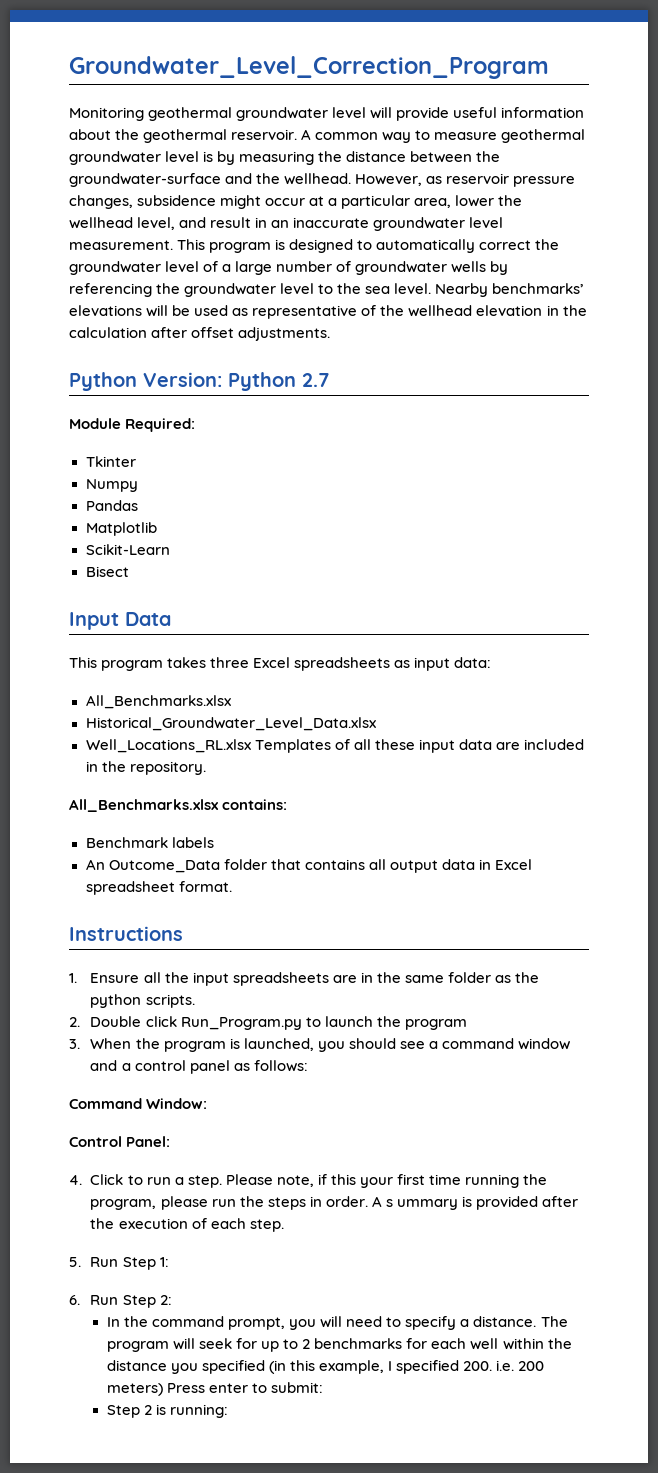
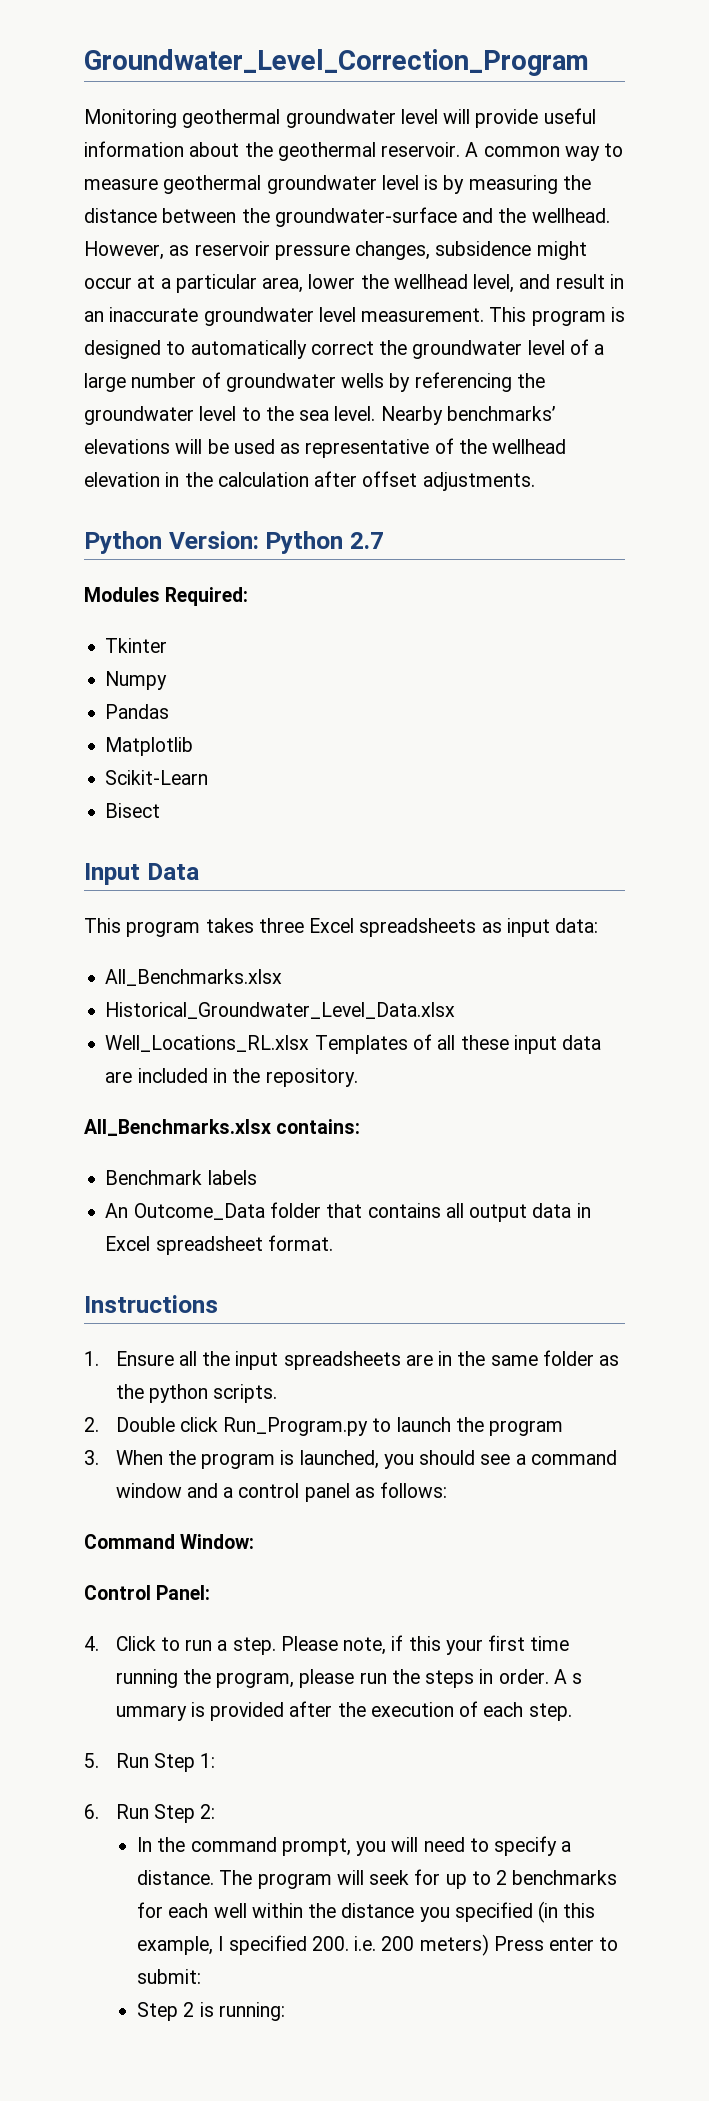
[69,418,121,429] Module -> [84,587,160,602] Modules

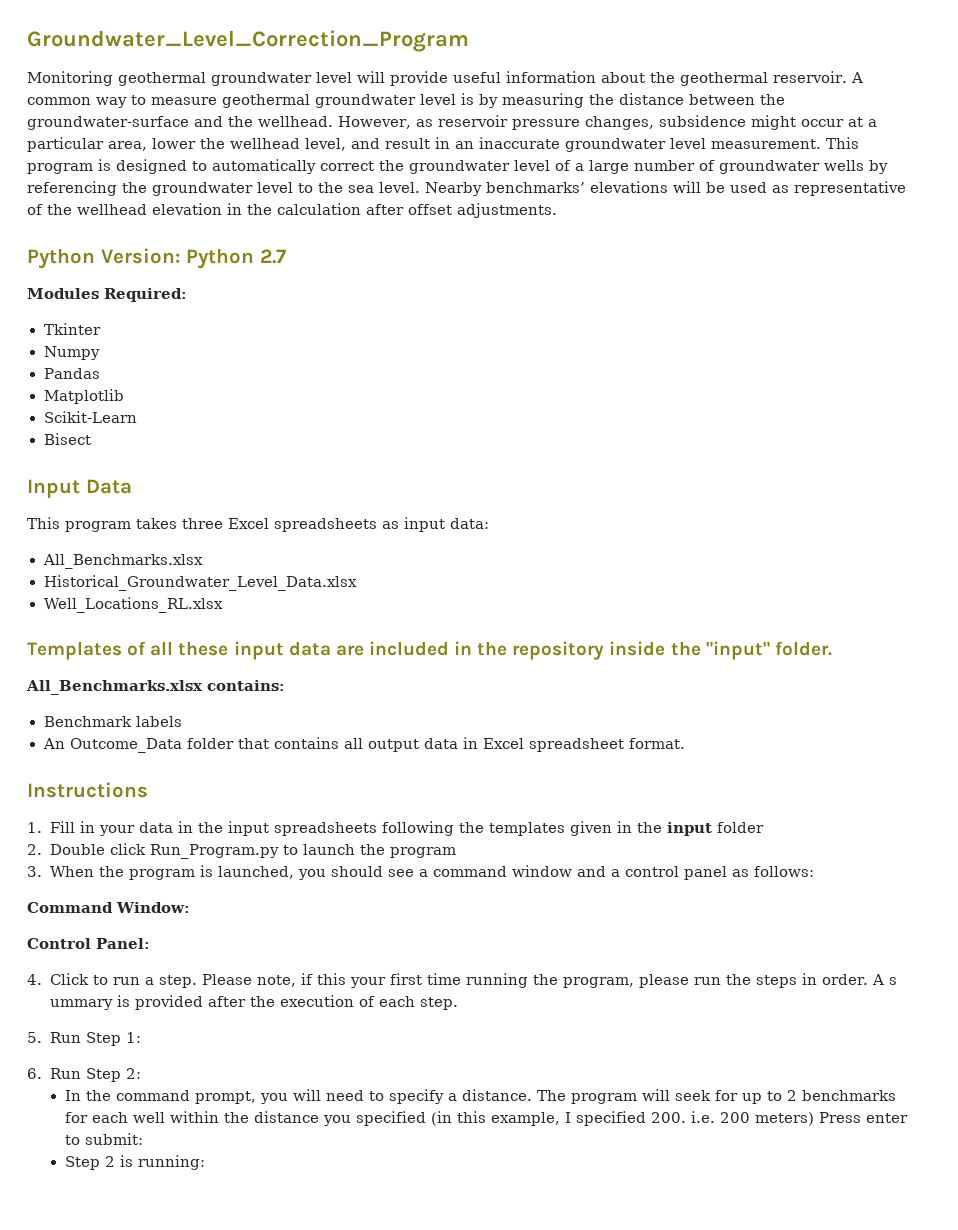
(310, 1043) none -> (224, 605) //
[265,1068,358,1087] repository. -> [512,641,832,660] repository inside the "input" folder.
[115,1350,620,1370] [115,1384,278,1403] Ensure all the input spreadsheets are in the same folder as the python scripts. -> [49,821,764,836] Fill in your data in the input spreadsheets following the templates given in the input folder

